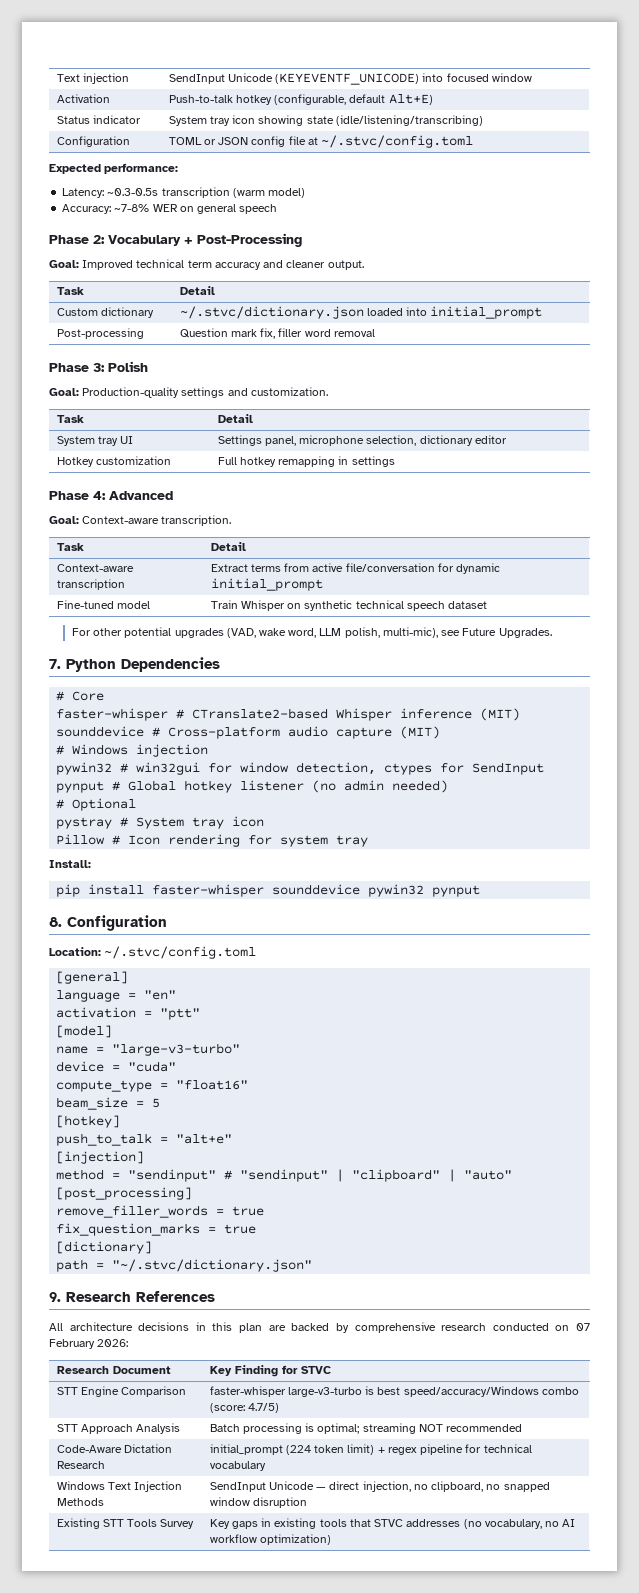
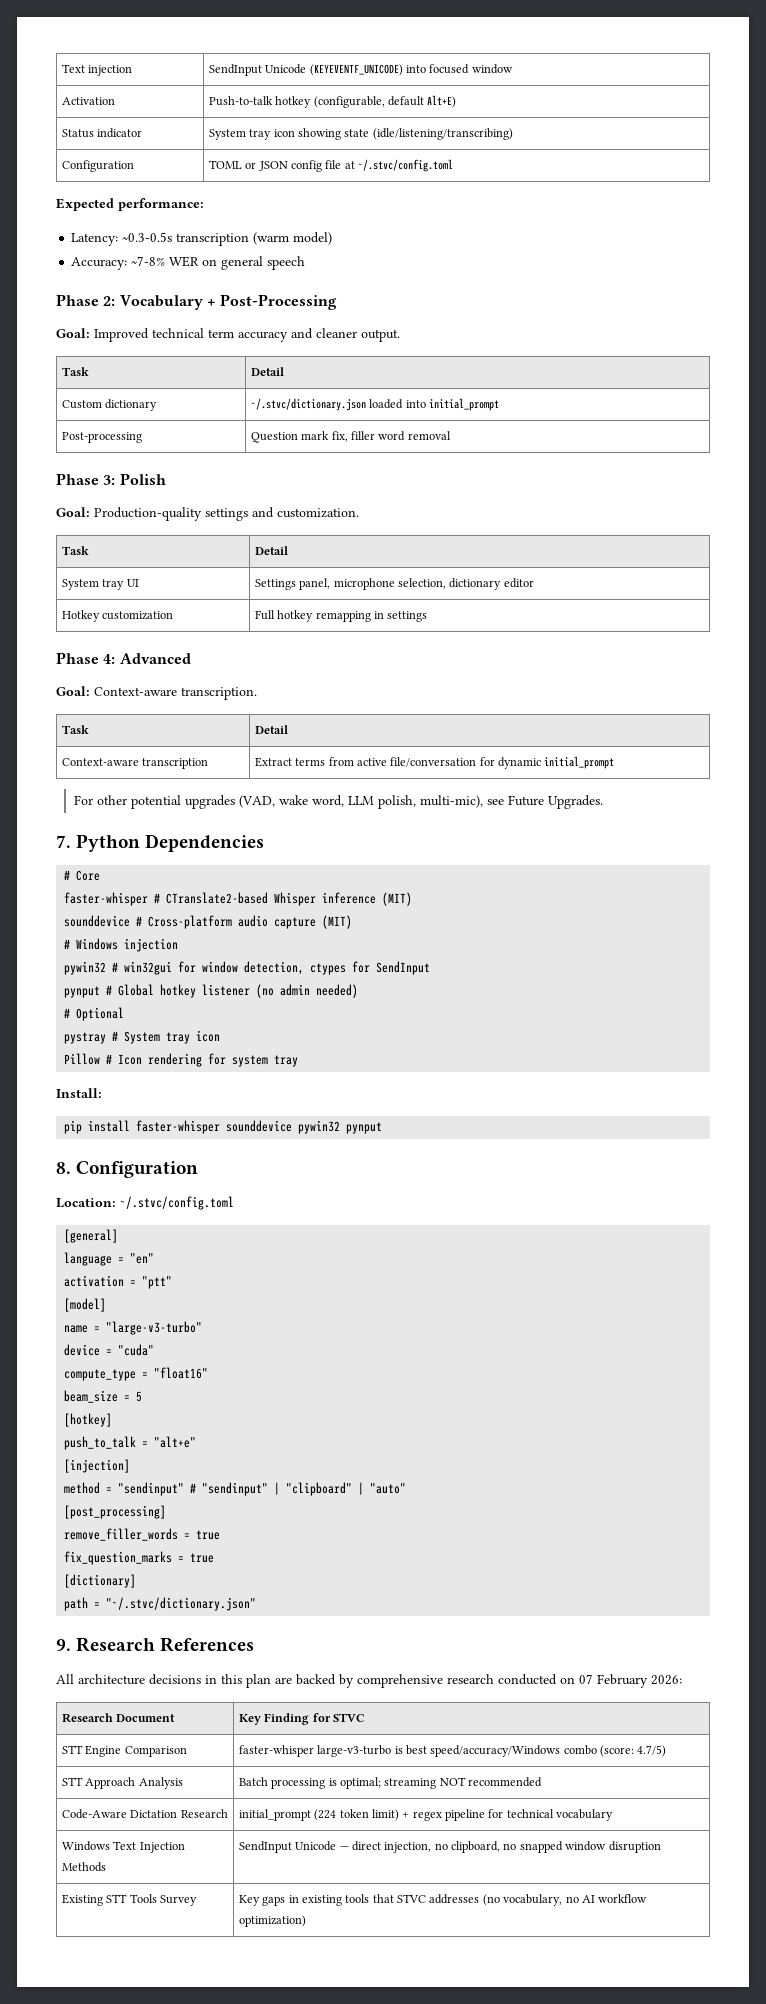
[56,600,150,609] [210,600,488,611] // Fine-tuned model | Train Whisper on synthetic technical speech dataset -> (615, 762) none

